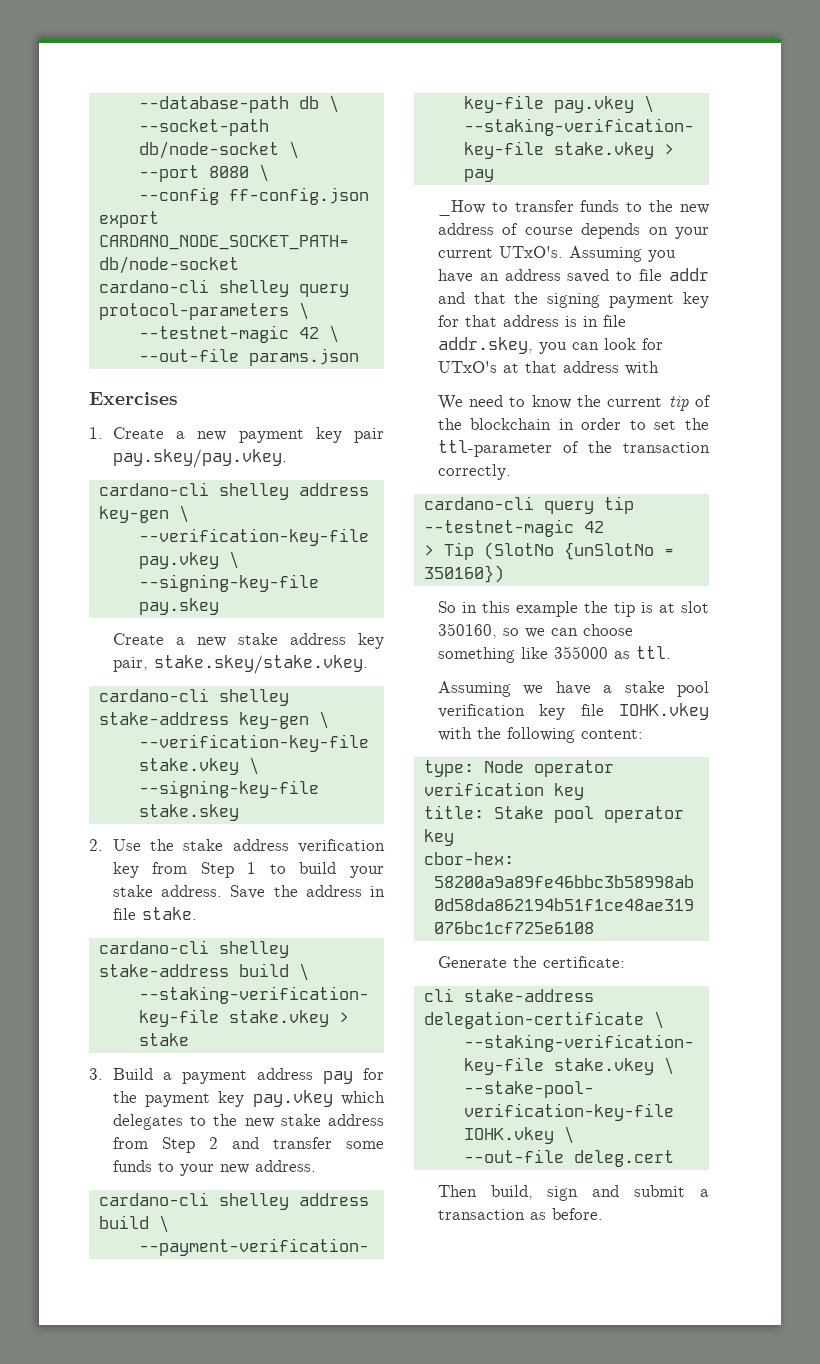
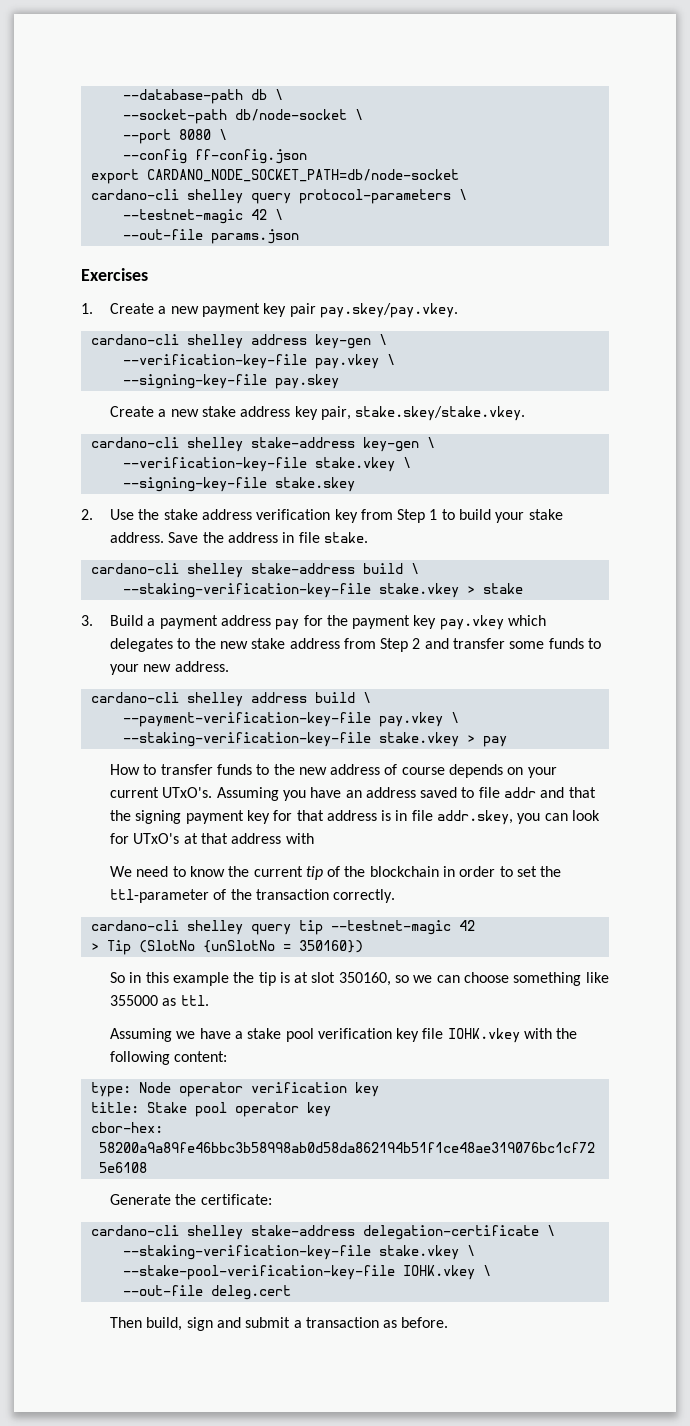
[437,200,485,216] _How -> [109,764,140,775] How
(534, 503) none -> [186,920,243,935] shelley
[423,988,454,1002] cli -> [90,1225,243,1240] cardano-cli shelley

